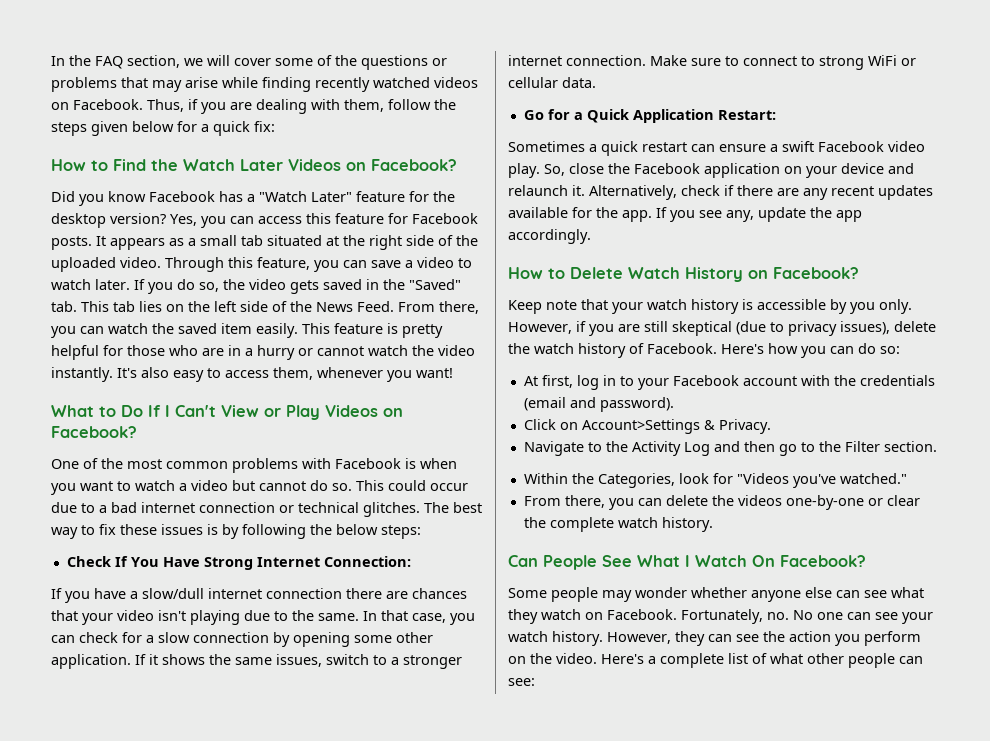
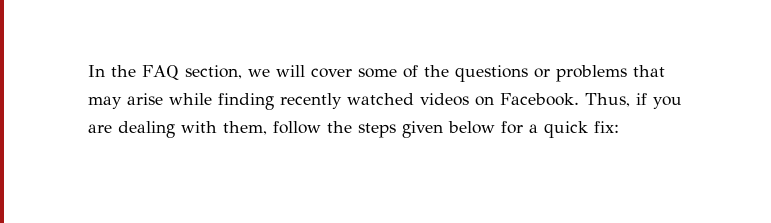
[51,159,457,171] [51,191,455,206] [51,213,478,228] [51,235,478,250] [51,257,472,272] [51,279,461,294] [51,301,479,314] [51,323,443,338] [51,345,475,360] [51,367,453,382] [51,405,403,420] [51,426,137,438] [51,458,457,473] [51,480,468,495] [51,502,482,517] [51,524,421,539] [66,556,411,570] [51,588,467,603] [51,610,475,625] [51,632,433,647] [51,654,462,669] [508,55,916,70] [508,77,596,88] [523,109,776,123] [508,141,925,156] [508,163,914,178] [508,185,933,200] [508,207,862,222] [508,229,591,244] [508,267,859,282] [508,299,912,314] [508,321,936,336] [508,343,900,358] [523,375,935,390] [523,397,674,412] [523,419,771,434] [523,441,937,456] [523,473,907,488] [523,495,920,510] [523,517,713,532] [508,555,866,570] [508,587,924,602] [508,609,933,624] [508,631,921,646] [508,653,923,668] [508,678,535,686] // How to Find the Watch Later Videos on Facebook? // Did you know Facebook has a "Watch Later" feature for the desktop version? Yes, you can access this feature for Facebook posts. It appears as a small tab situated at the right side of the uploaded video. Through this feature, you can save a video to watch later. If you do so, the video gets saved in the "Saved" tab. This tab lies on the left side of the News Feed. From there, you can watch the saved item easily. This feature is pretty helpful for those who are in a hurry or cannot watch the video instantly. It's also easy to access them, whenever you want! // What to Do If I Can't View or Play Videos on Facebook? // One of the most common problems with Facebook is when you want to watch a video but cannot do so. This could occur due to a bad internet connection or technical glitches. The best way to fix these issues is by following the below steps: // Check If You Have Strong Internet Connection: // If you have a slow/dull internet connection there are chances that your video isn't playing due to the same. In that case, you can check for a slow connection by opening some other application. If it shows the same issues, switch to a stronger internet connection. Make sure to connect to strong WiFi or cellular data. // Go for a Quick Application Restart: // Sometimes a quick restart can ensure a swift Facebook video play. So, close the Facebook application on your device and relaunch it. Alternatively, check if there are any recent updates available for the app. If you see any, update the app accordingly. // How to Delete Watch History on Facebook? // Keep note that your watch history is accessible by you only. However, if you are still skeptical (due to privacy issues), delete the watch history of Facebook. Here's how you can do so: // At first, log in to your Facebook account with the credentials (email and password). // Click on Account>Settings & Privacy. // Navigate to the Activity Log and then go to the Filter section. // Within the Categories, look for "Videos you've watched." // From there, you can delete the videos one-by-one or clear the complete watch history. // Can People See What I Watch On Facebook? // Some people may wonder whether anyone else can see what they watch on Facebook. Fortunately, no. No one can see your watch history. However, they can see the action you perform on the video. Here's a complete list of what other people can see: -> (619, 127) none

